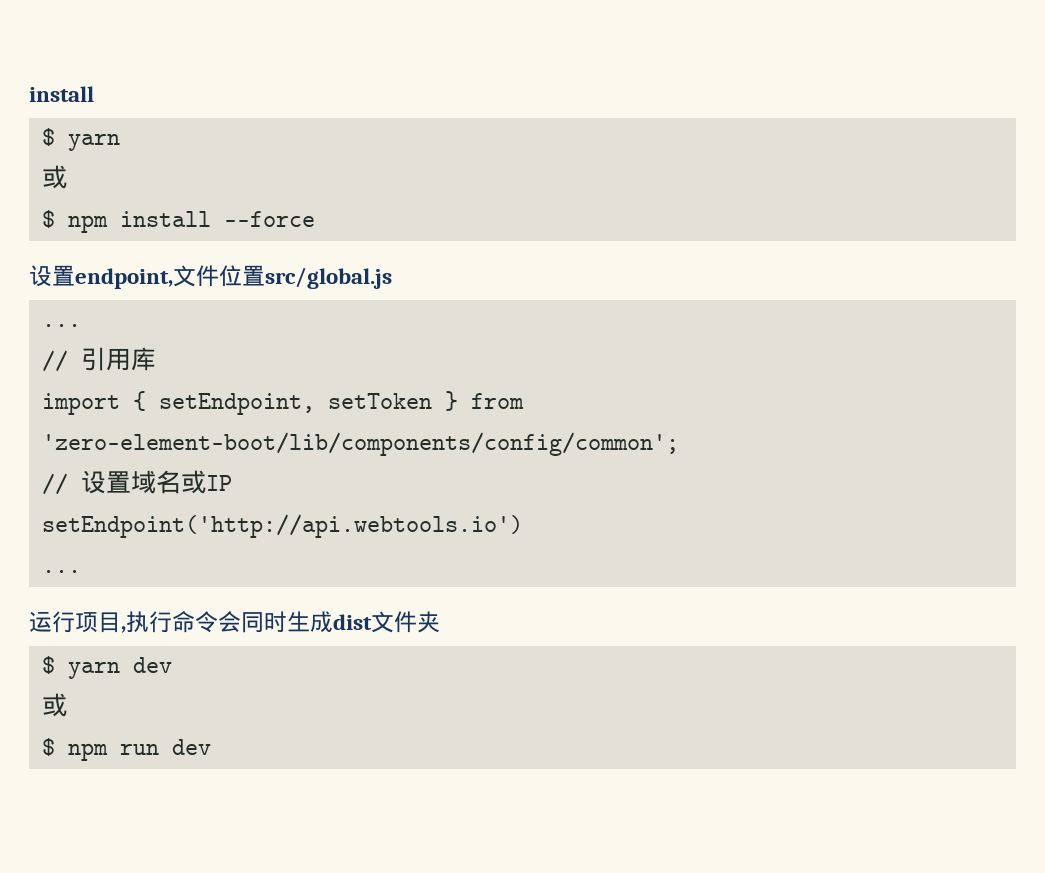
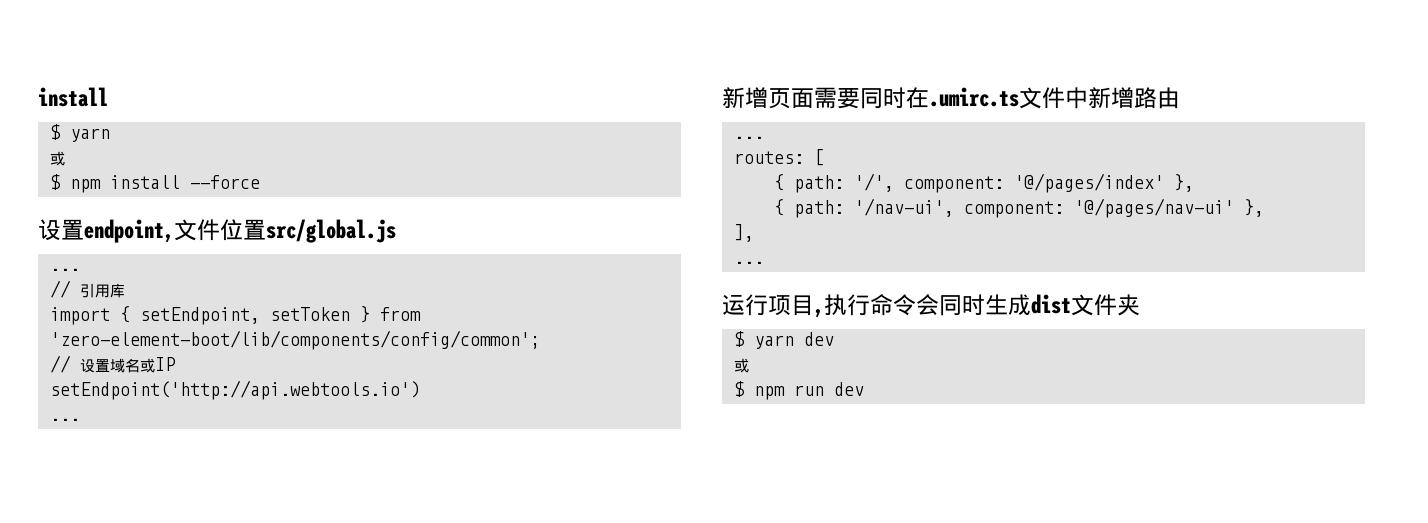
(81, 571) none -> [722,87,1180,109] [734,136,764,139] [734,149,824,166] [774,173,1194,193] [774,198,1264,218] [734,224,754,242] [734,261,764,264] // 新增页面需要同时在.umirc.ts文件中新增路由 // ... // routes: [ // { path: '/', component: '@/pages/index' }, // { path: '/nav-ui', component: '@/pages/nav-ui' }, // ], // ...

